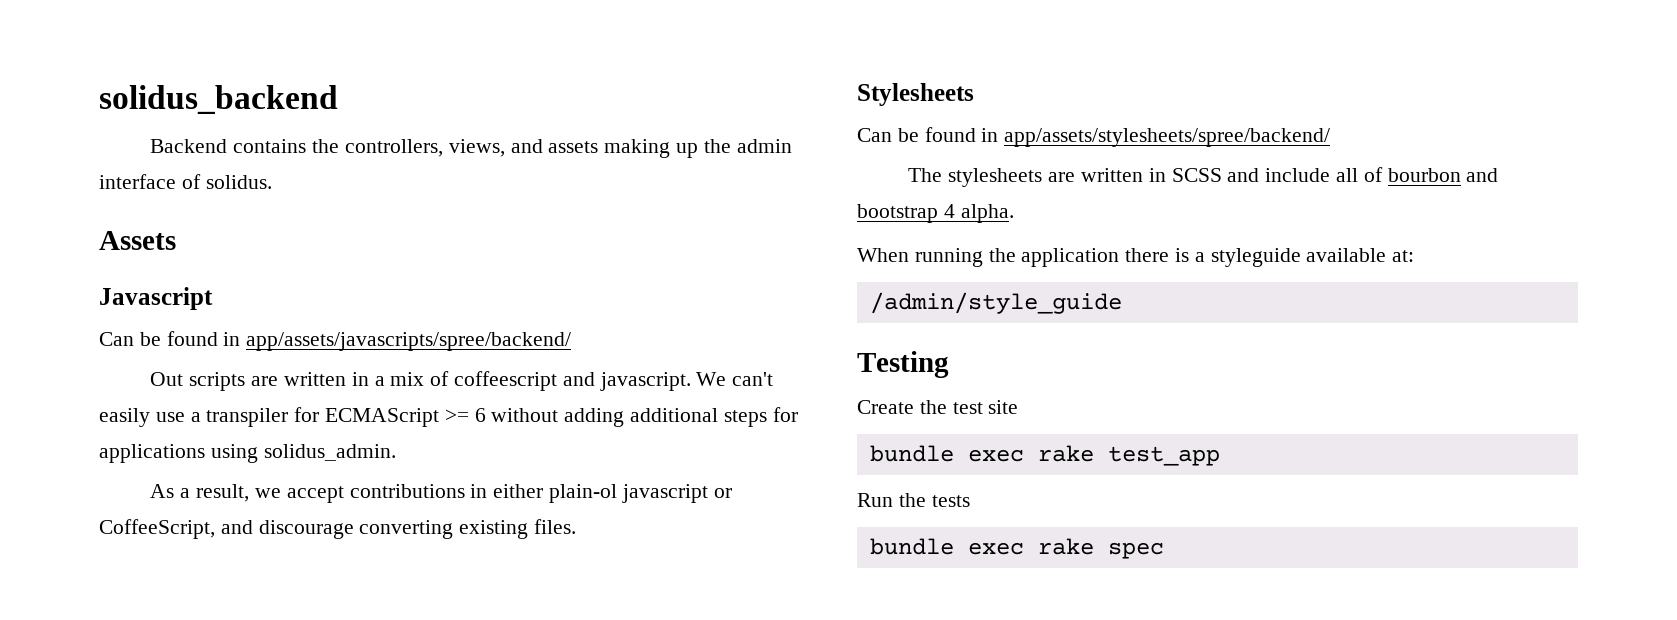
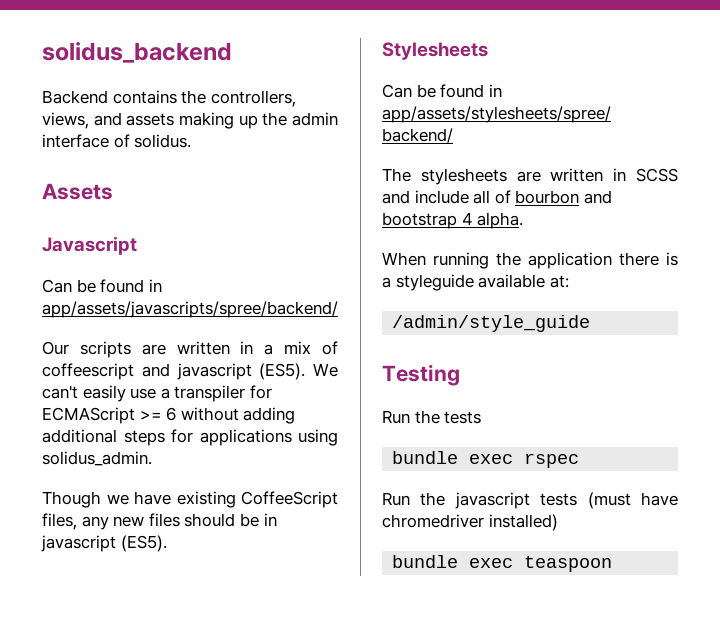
[150,372,184,386] Out -> [42,341,69,355] Our
[599,372,691,391] javascript. -> [176,363,306,380] javascript (ES5).
[150,484,732,503] [99,519,577,539] As a result, we accept contributions in either plain-ol javascript or CoffeeScript, and discourage converting existing files. -> [42,491,338,508] [42,513,277,530] [41,535,167,552] Though we have existing CoffeeScript files, any new files should be in javascript (ES5).
[857,400,1019,414] [869,445,1220,466] // Create the test site // bundle exec rake test_app -> (460, 375) none
[1037,538,1164,559] rake spec -> [524,453,580,468] [382,492,678,509] [382,514,558,531] [392,555,613,572] rspec // Run the javascript tests (must have chromedriver installed) // bundle exec teaspoon

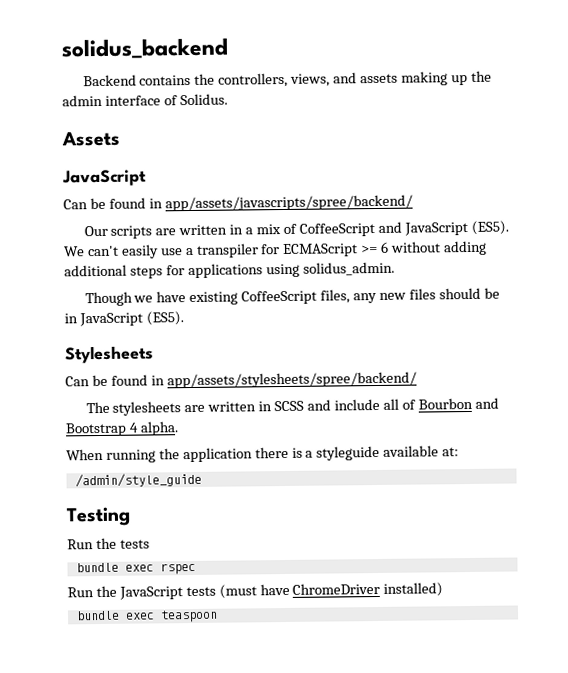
[134,134,192,148] solidus. -> [179,93,228,106] Solidus.
[42,236,137,255] Javascript -> [62,169,147,187] JavaScript
[42,363,252,380] coffeescript and javascript -> [298,221,468,237] CoffeeScript and JavaScript
[41,535,116,552] javascript -> [78,312,143,327] JavaScript
[515,190,612,204] [382,212,457,229] bourbon and bootstrap -> [417,397,499,410] [65,422,127,437] Bourbon and Bootstrap
[454,492,530,509] javascript -> [118,586,183,600] JavaScript
[382,514,484,528] chromedriver -> [292,582,381,595] ChromeDriver

